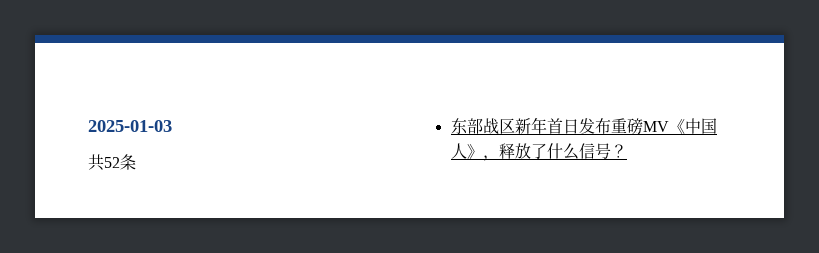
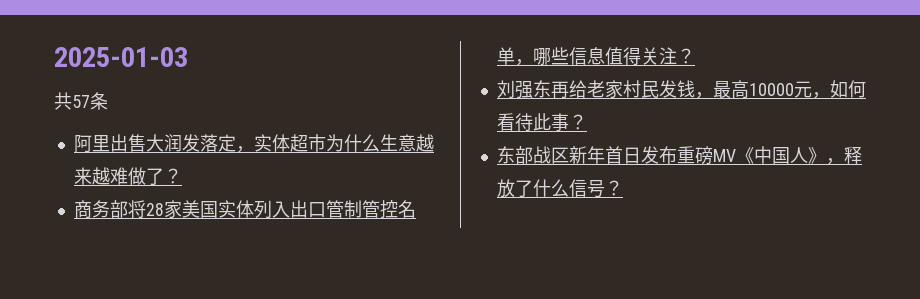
[104,157,120,168] 52 -> [72,95,90,108] 57
(136, 162) none -> [73,134,434,153] [73,167,182,185] [73,200,416,219] [496,47,695,66] [496,80,866,99] [496,113,587,132] // 阿里出售大润发落定，实体超市为什么生意越来越难做了？ // 商务部将28家美国实体列入出口管制管控名单，哪些信息值得关注？ // 刘强东再给老家村民发钱，最高10000元，如何看待此事？

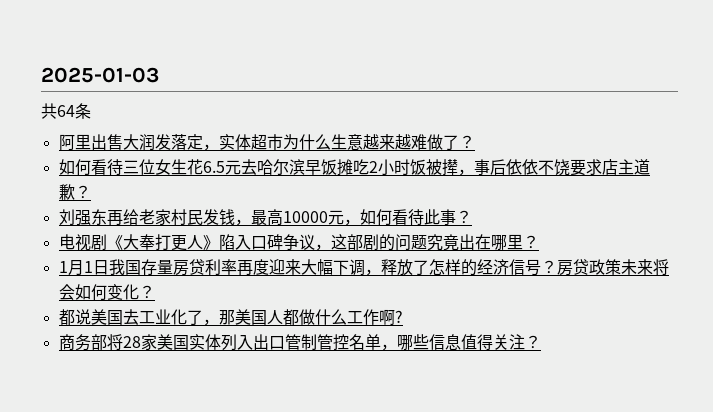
[72,95,90,108] 57 -> [57,105,75,117] 64
(182, 176) none -> [58,159,650,176] [58,184,91,200] [58,209,472,226] [58,234,539,251] [58,259,669,276] [58,284,155,300] [58,309,403,326] // 如何看待三位女生花6.5元去哈尔滨早饭摊吃2小时饭被撵，事后依依不饶要求店主道歉？ // 刘强东再给老家村民发钱，最高10000元，如何看待此事？ // 电视剧《大奉打更人》陷入口碑争议，这部剧的问题究竟出在哪里？ // 1月1日我国存量房贷利率再度迎来大幅下调，释放了怎样的经济信号？房贷政策未来将会如何变化？ // 都说美国去工业化了，那美国人都做什么工作啊?
[496,80,866,99] [496,113,587,132] [496,146,862,165] [496,179,623,198] // 刘强东再给老家村民发钱，最高10000元，如何看待此事？ // 东部战区新年首日发布重磅MV《中国人》，释放了什么信号？ -> (541, 342) none

